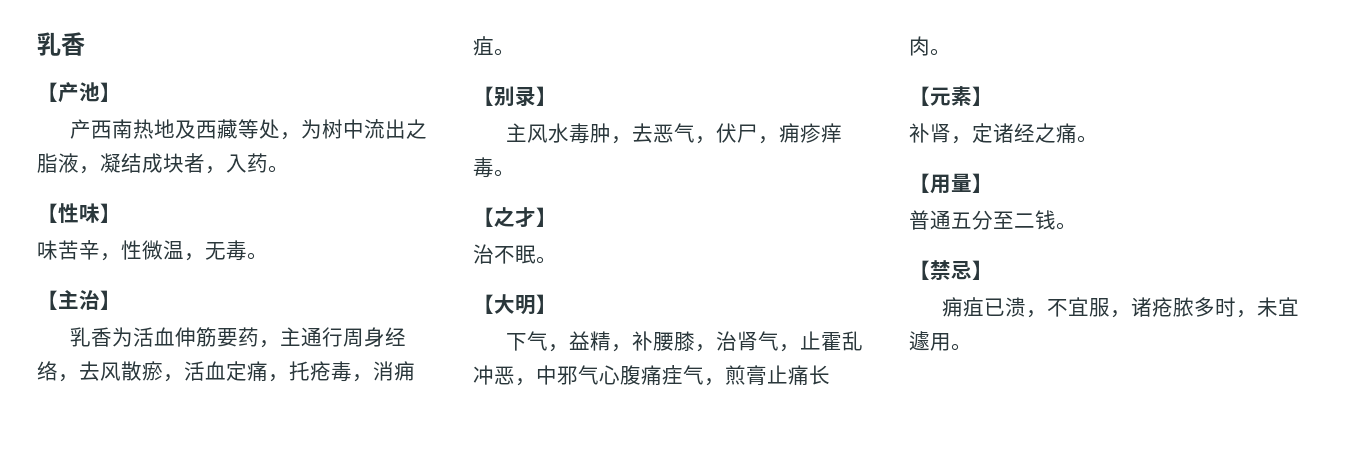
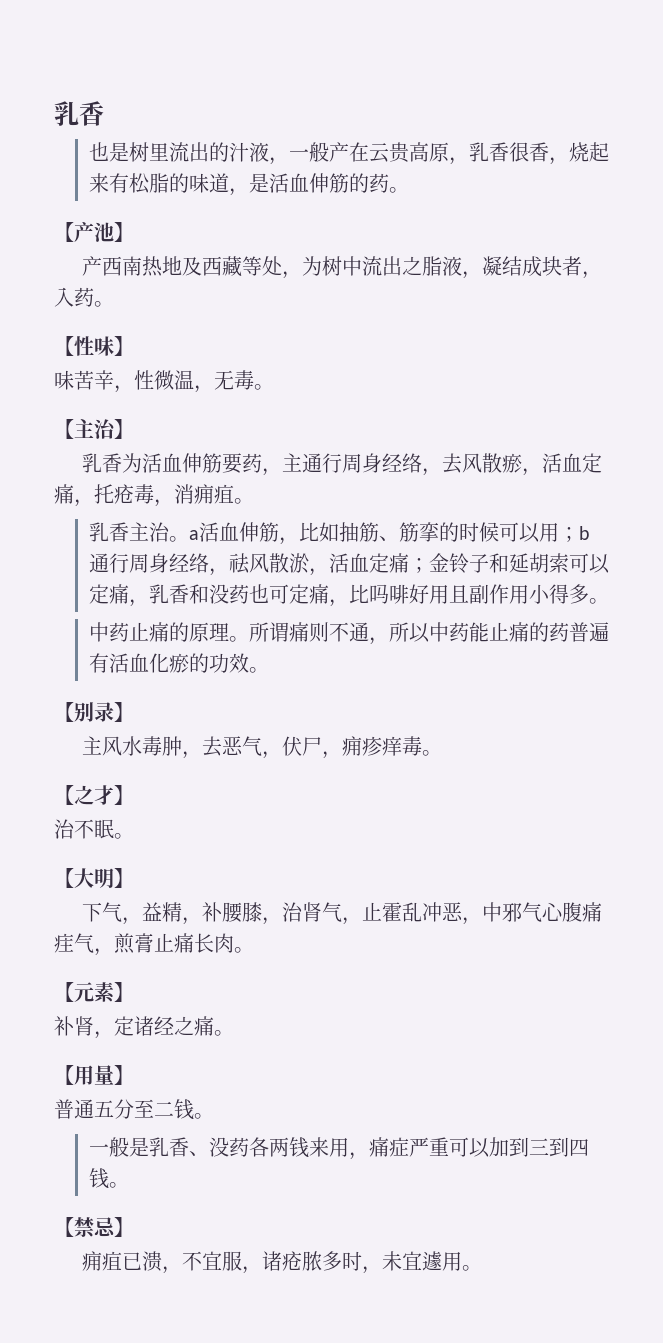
[37,32,85,56] 乳香 -> [54,101,104,126] [88,142,609,165] [88,173,409,196] 乳香 // 也是树里流出的汁液，一般产在云贵高原，乳香很香，烧起来有松脂的味道，是活血伸筋的药。
(515, 52) none -> [88,522,590,545] [88,553,610,576] [88,584,609,607] [88,622,609,645] [88,653,269,673] // 乳香主治。a活血伸筋，比如抽筋、筋挛的时候可以用；b通行周身经络，祛风散淤，活血定痛；金铃子和延胡索可以定痛，乳香和没药也可定痛，比吗啡好用且副作用小得多。 // 中药止痛的原理。所谓痛则不通，所以中药能止痛的药普遍有活血化瘀的功效。
(1077, 226) none -> [88,1137,589,1160] [88,1168,129,1189] // 一般是乳香、没药各两钱来用，痛症严重可以加到三到四钱。

